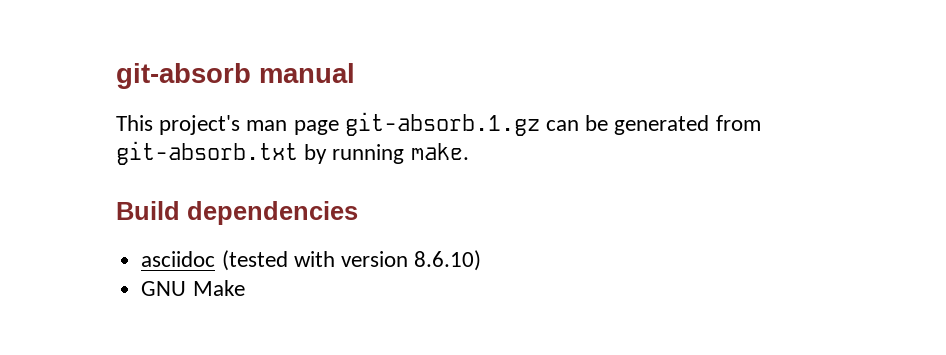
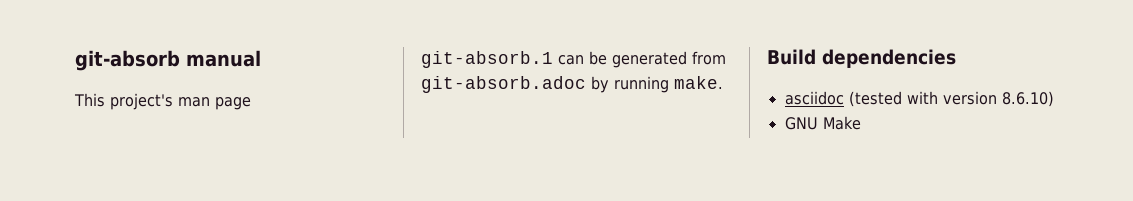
[344,112,540,136] git-absorb.1.gz -> [421,51,553,68] git-absorb.1
[116,141,298,165] git-absorb.txt -> [421,76,586,93] git-absorb.adoc

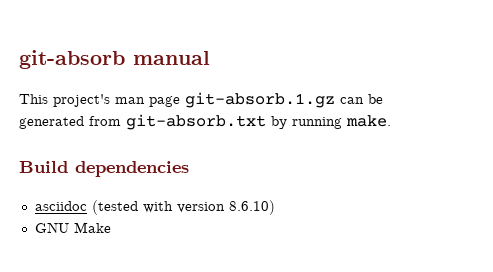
[421,51,553,68] git-absorb.1 -> [185,92,335,108] git-absorb.1.gz
[421,76,586,93] git-absorb.adoc -> [126,114,266,130] git-absorb.txt

